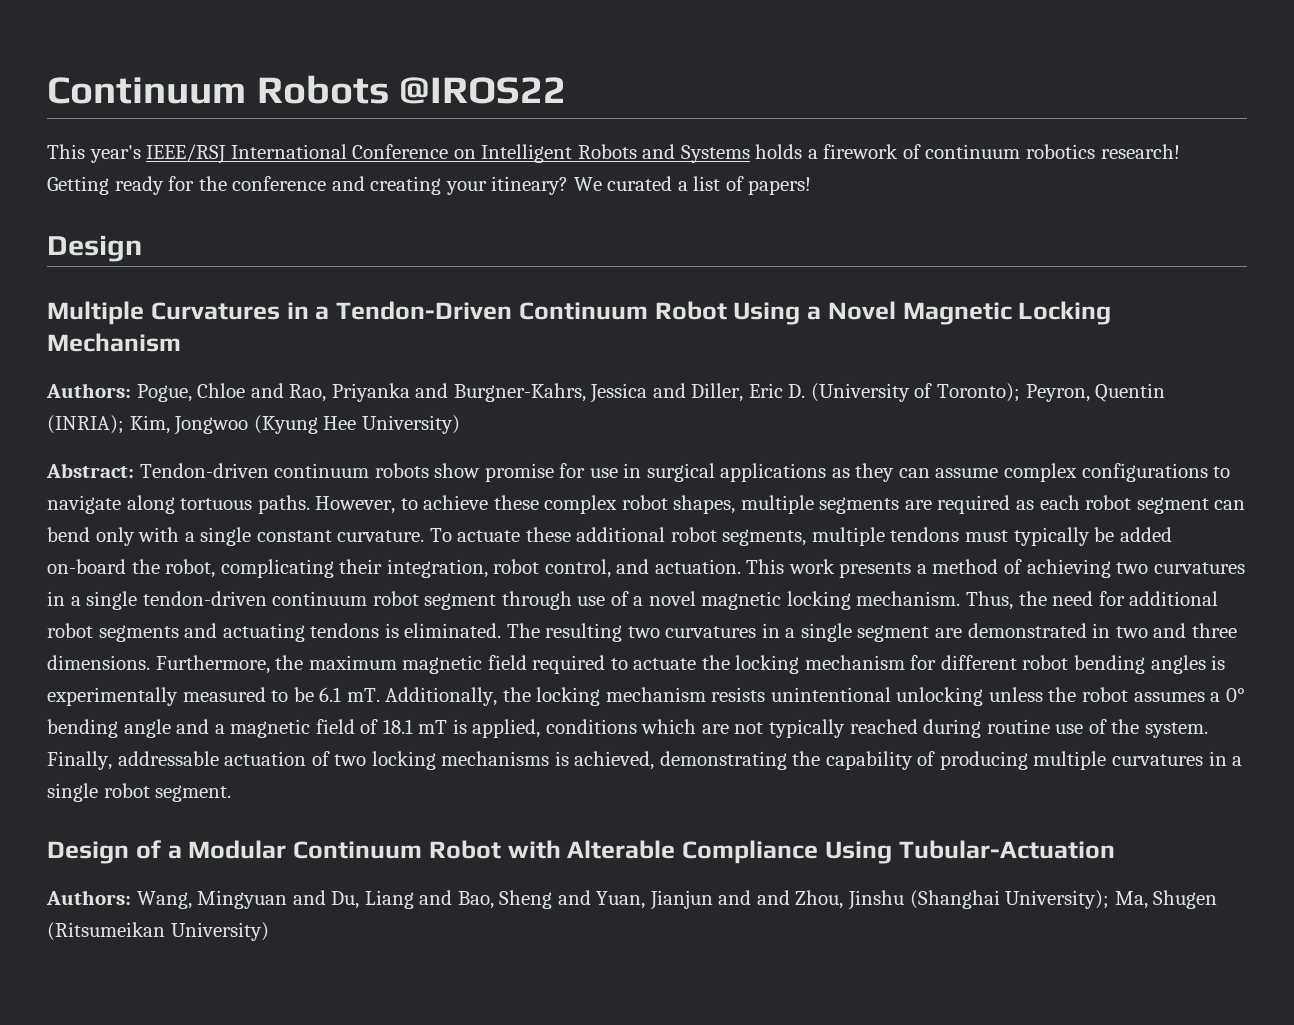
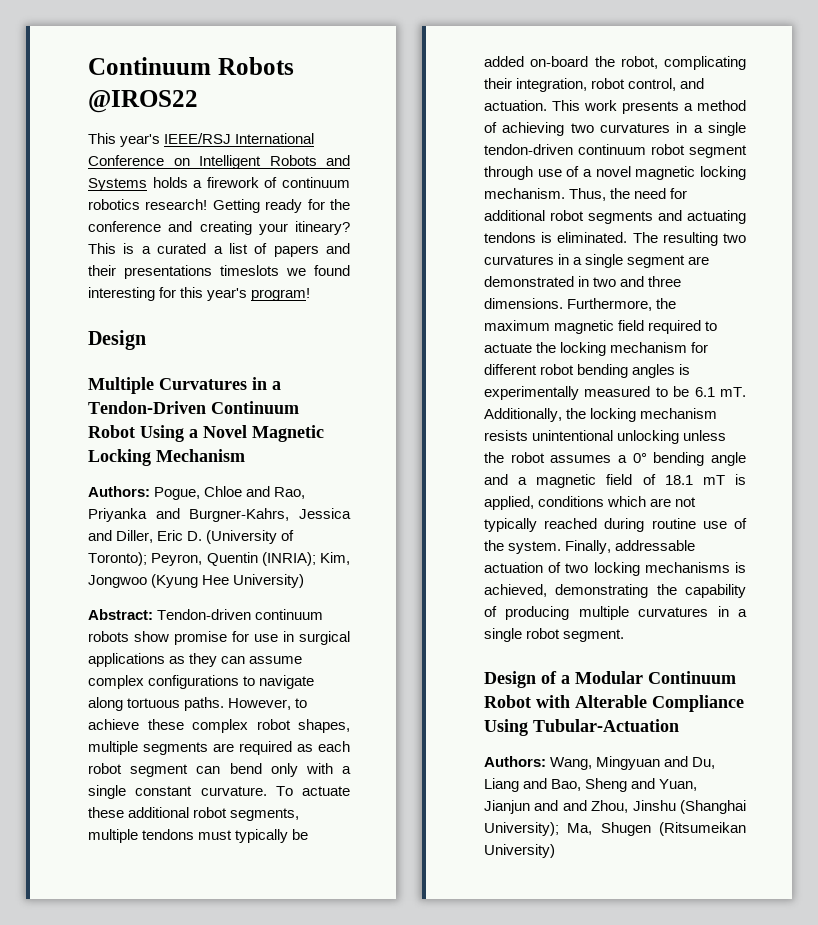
[573,177,602,191] We -> [88,243,151,254] This is a
[748,177,812,195] papers! -> [273,243,350,257] [88,265,350,279] [88,287,311,301] papers and their presentations timeslots we found interesting for this year's program!

